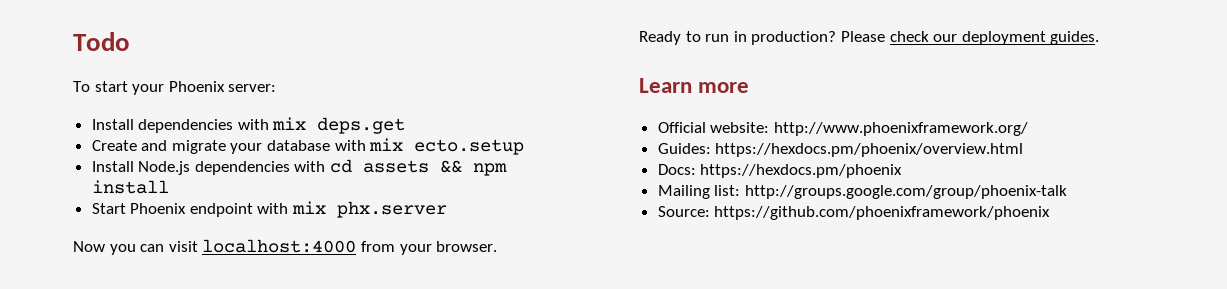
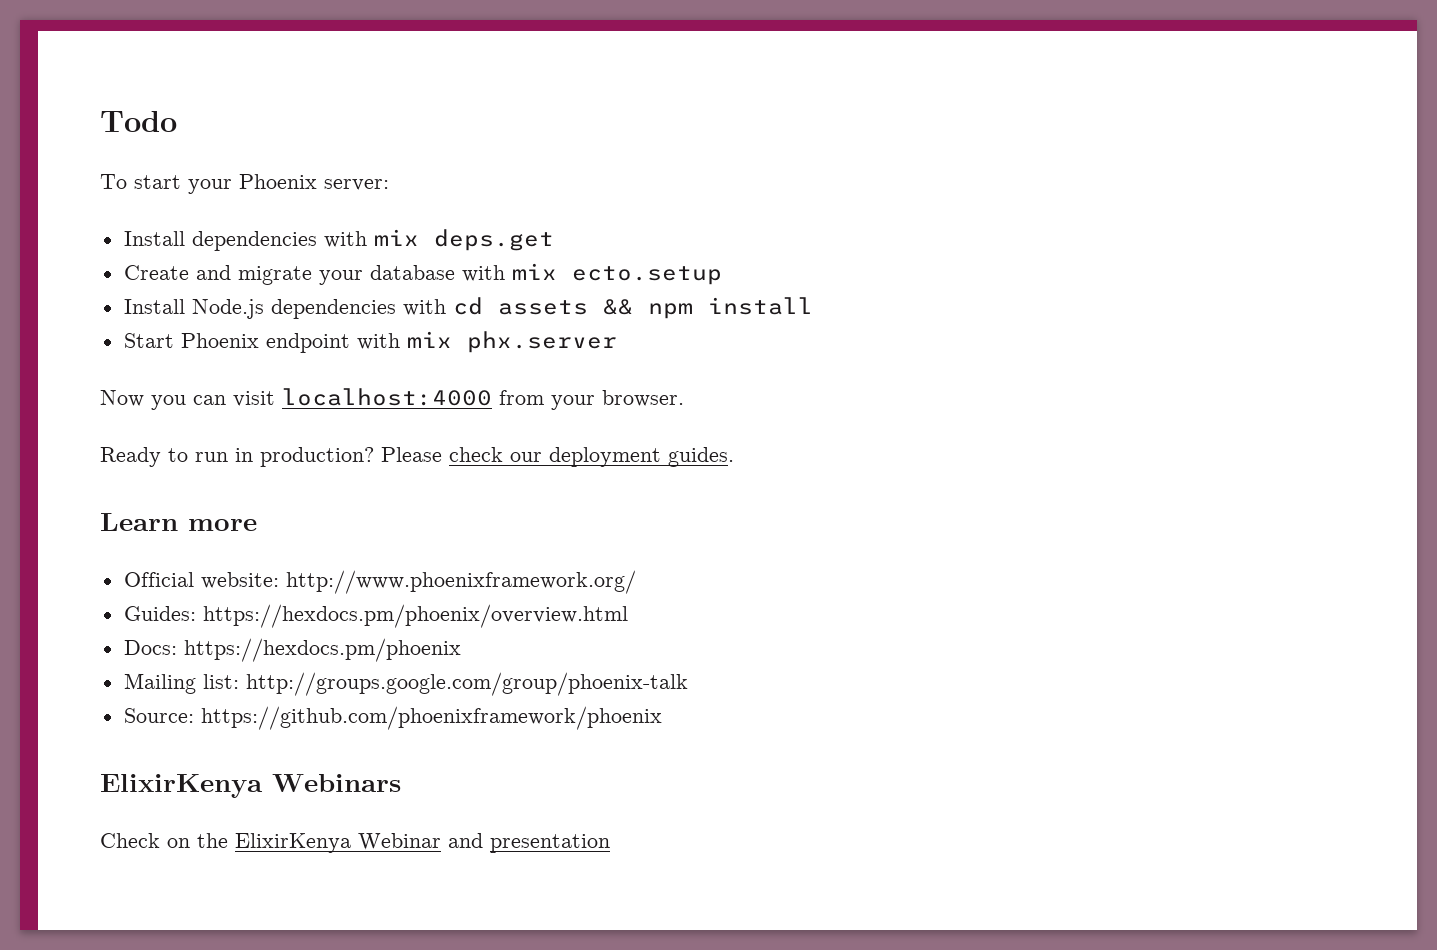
(1051, 213) none -> [100,774,401,798] [100,833,610,853] // ElixirKenya Webinars // Check on the ElixirKenya Webinar and presentation

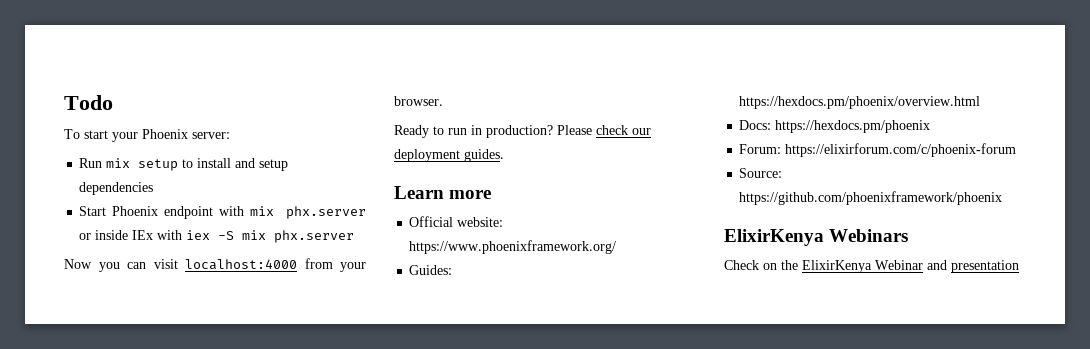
[123,229,554,251] [123,263,722,285] [123,297,813,319] Install dependencies with mix deps.get // Create and migrate your database with mix ecto.setup // Install Node.js dependencies with cd assets && npm install -> [79,158,289,171] [79,182,154,195] Run mix setup to install and setup dependencies
(617, 342) none -> [79,230,355,243] or inside IEx with iex -S mix phx.server
[285,570,636,594] http://www.phoenixframework.org/ -> [409,240,617,254] https://www.phoenixframework.org/
[123,672,688,696] Mailing list: http://groups.google.com/group/phoenix-talk -> [739,143,1017,157] Forum: https://elixirforum.com/c/phoenix-forum

